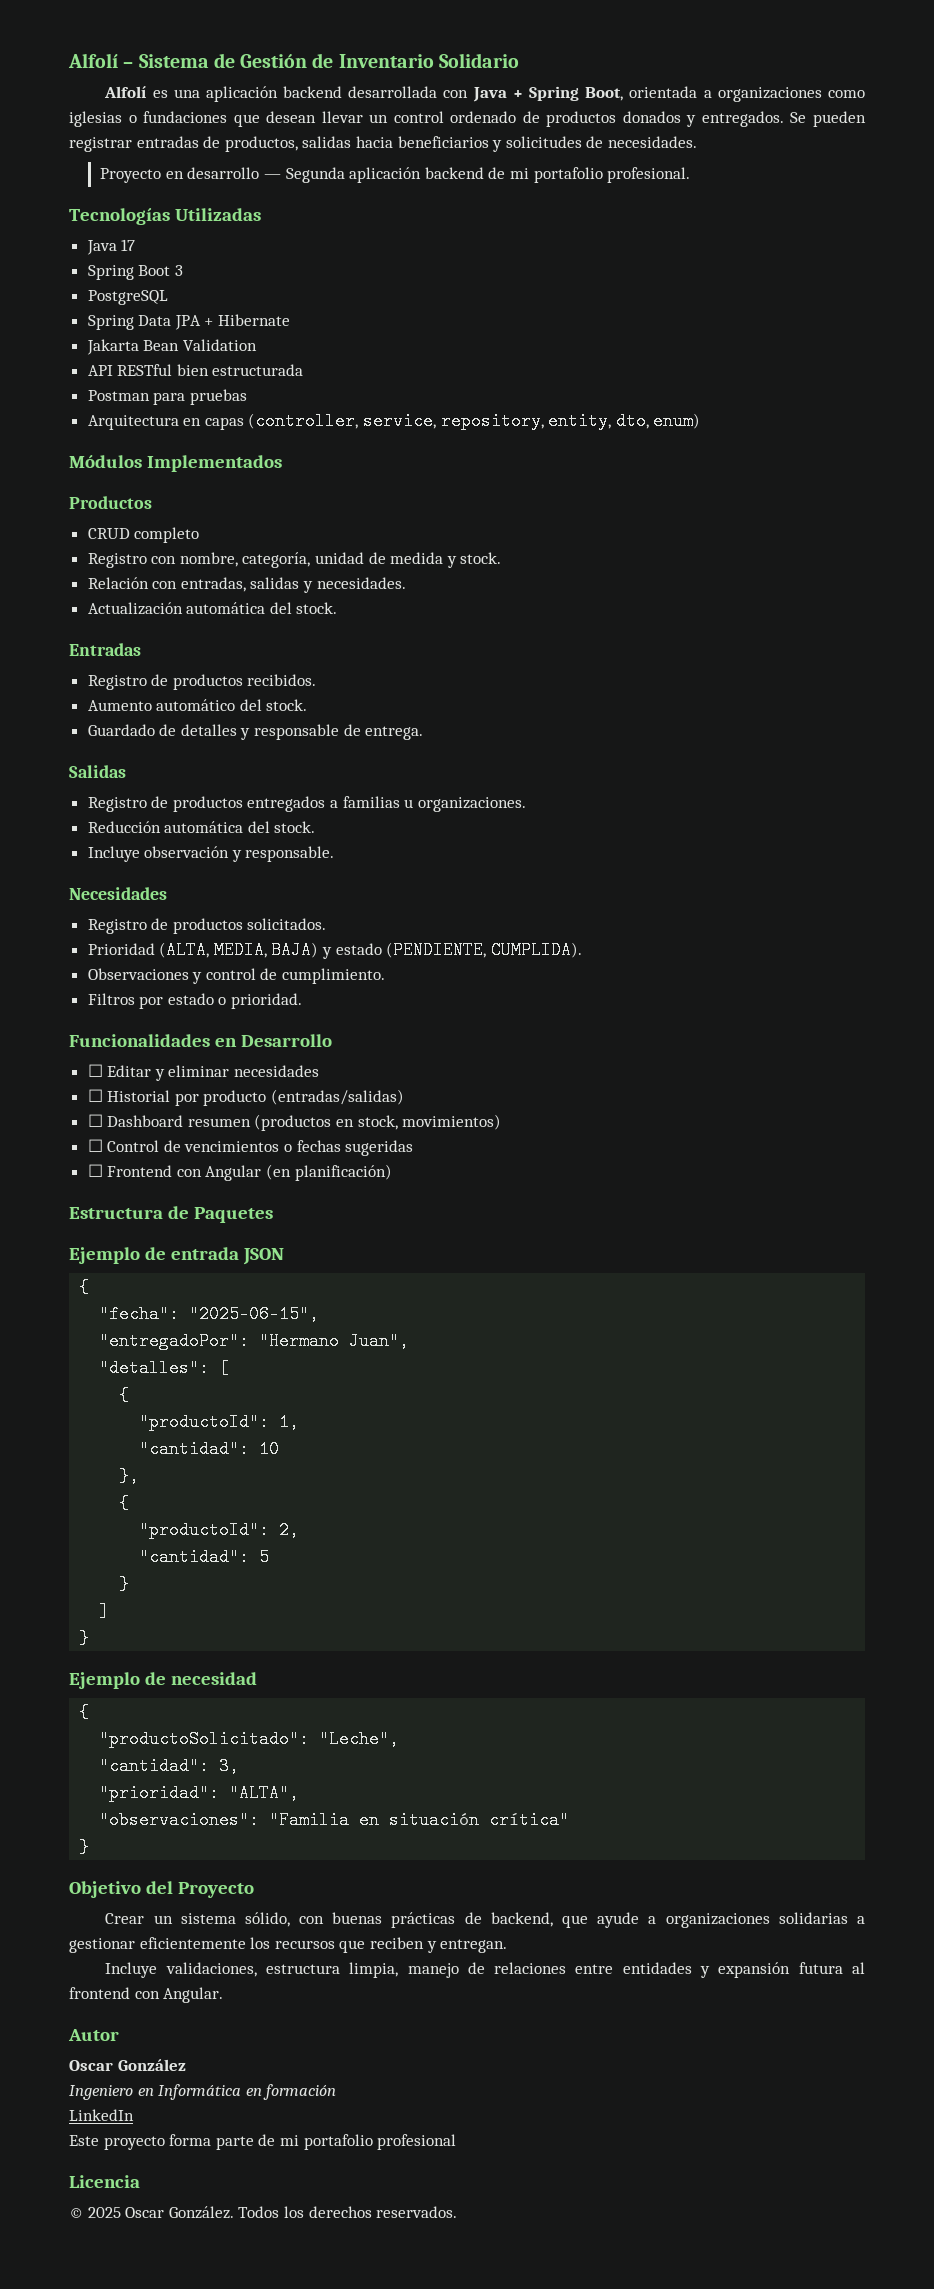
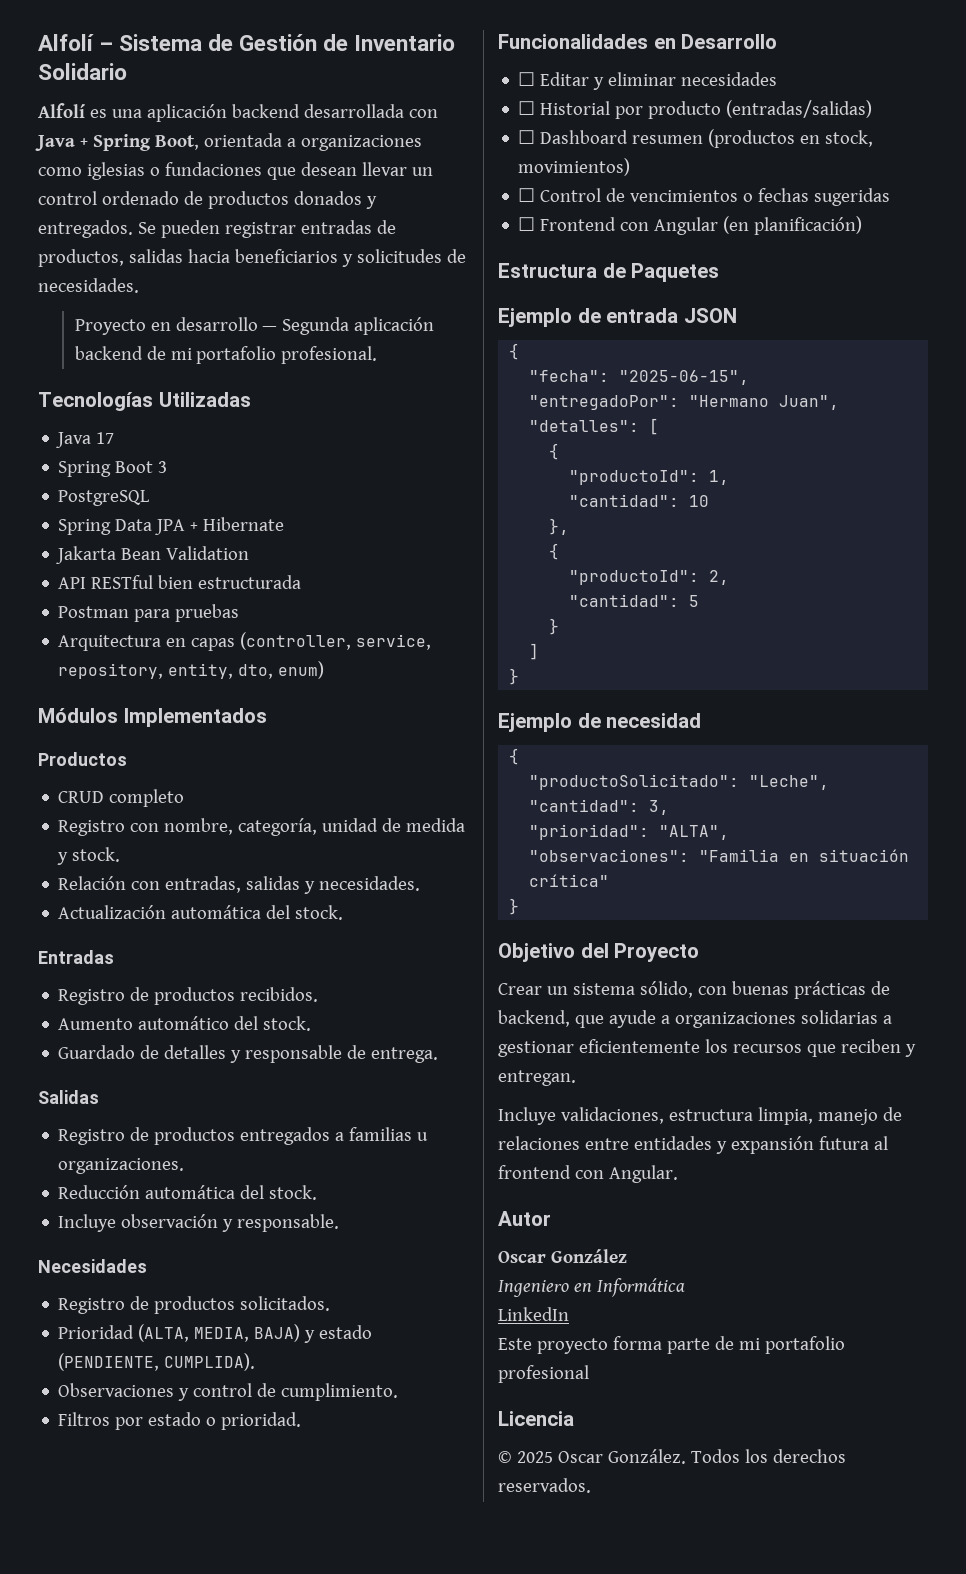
[245,2084,337,2100] en formación -> (685, 1287) none

